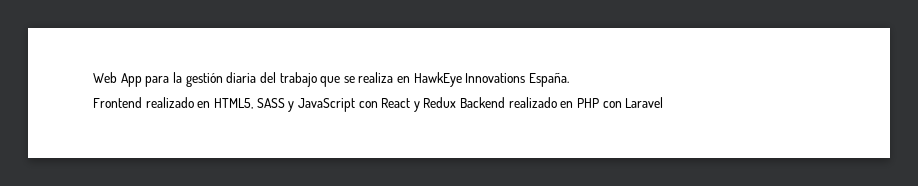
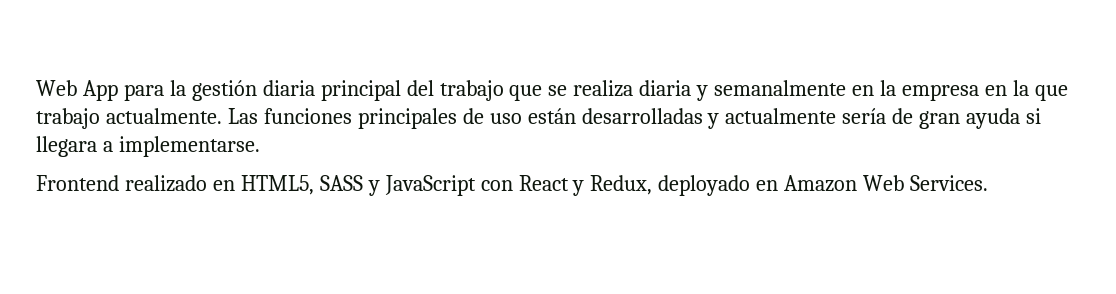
(257, 77) none -> [320,80,401,101] principal
[397,72,570,87] en HawkEye Innovations España. -> [639,80,1068,101] [36,108,1042,129] [36,136,260,157] diaria y semanalmente en la empresa en la que trabajo actualmente. Las funciones principales de uso están desarrolladas y actualmente sería de gran ayuda si llegara a implementarse.
[423,97,664,108] Redux Backend realizado en PHP con Laravel -> [590,175,989,196] Redux, deployado en Amazon Web Services.

